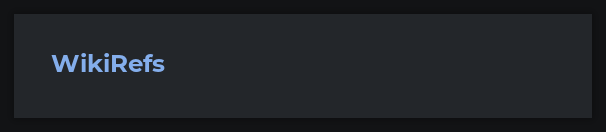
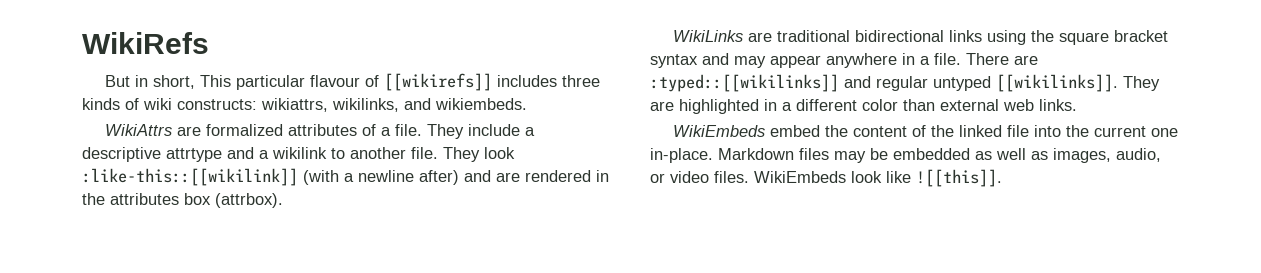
(165, 62) none -> [105,73,601,91] [82,98,527,112] [105,124,536,139] [82,147,515,162] [82,168,609,186] [82,193,283,208] [673,30,1169,45] [650,53,1038,68] [650,74,1160,92] [650,99,1077,114] [673,125,1179,137] [650,148,1161,163] [650,169,1002,187] // But in short, This particular flavour of [[wikirefs]] includes three kinds of wiki constructs: wikiattrs, wikilinks, and wikiembeds. // WikiAttrs are formalized attributes of a file. They include a descriptive attrtype and a wikilink to another file. They look :like-this::[[wikilink]] (with a newline after) and are rendered in the attributes box (attrbox). // WikiLinks are traditional bidirectional links using the square bracket syntax and may appear anywhere in a file. There are :typed::[[wikilinks]] and regular untyped [[wikilinks]]. They are highlighted in a different color than external web links. // WikiEmbeds embed the content of the linked file into the current one in-place. Markdown files may be embedded as well as images, audio, or video files. WikiEmbeds look like ![[this]].

